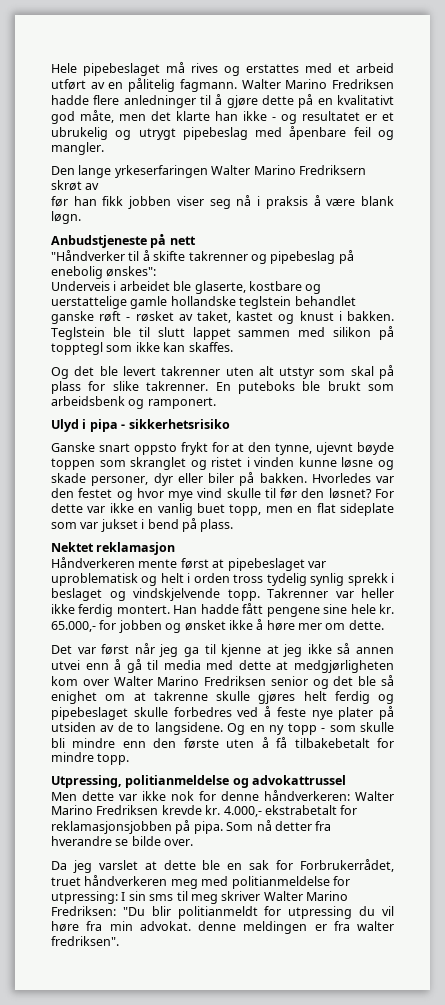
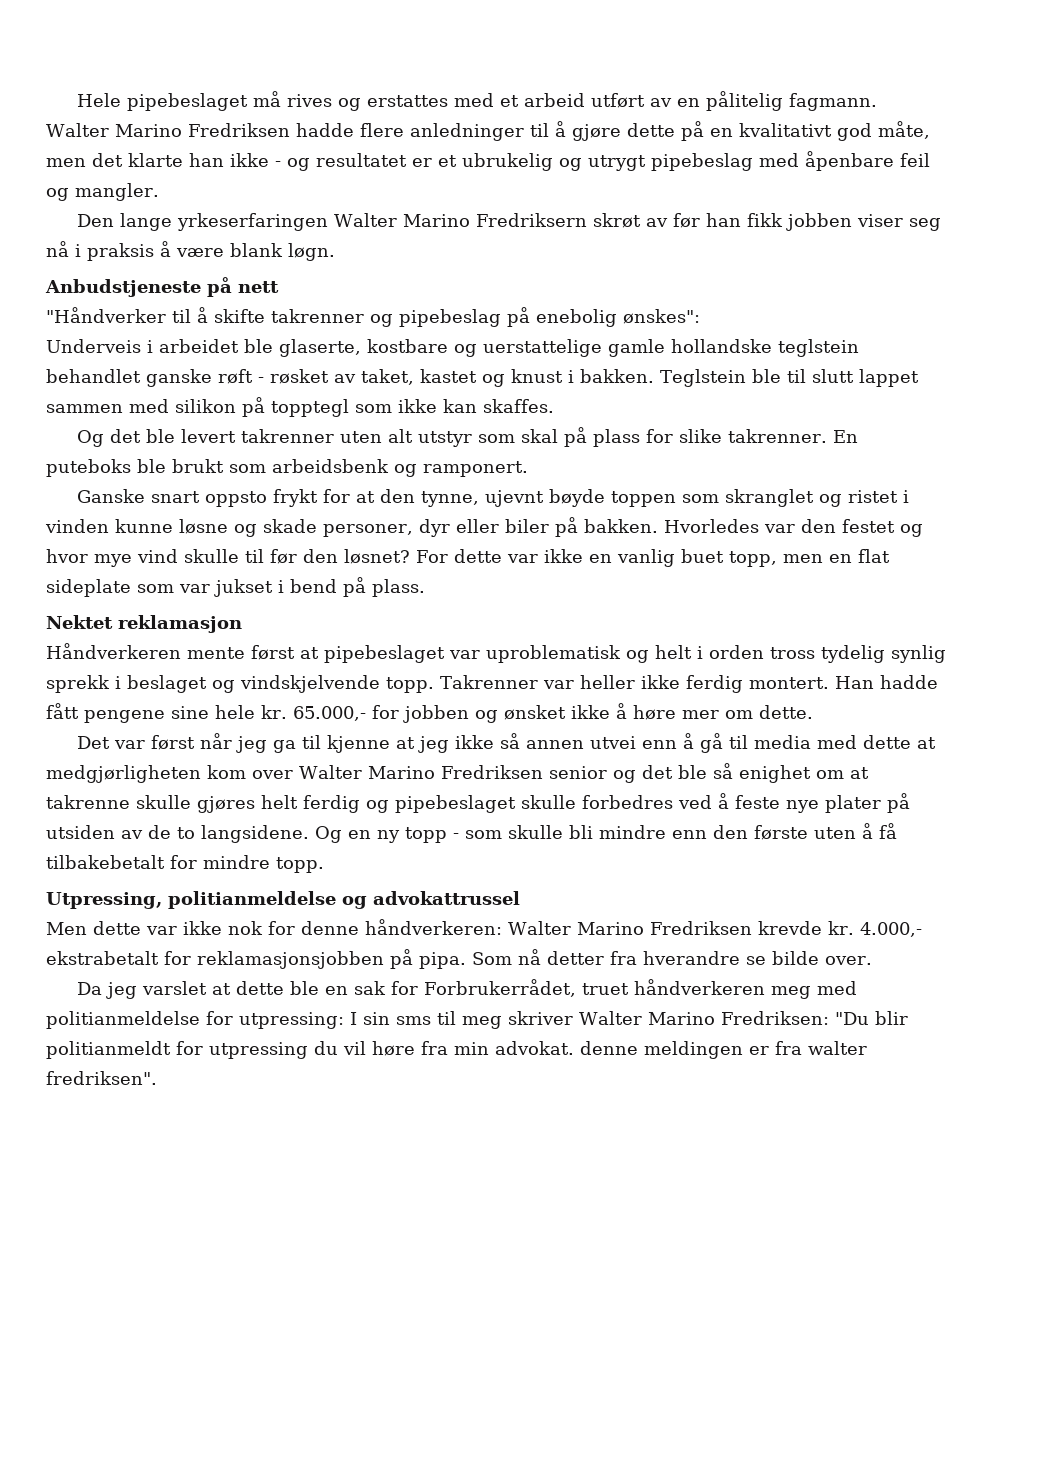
(100, 186) // -> (669, 222) none
[51,419,230,432] // Ulyd i pipa - sikkerhetsrisiko -> (528, 469) none

